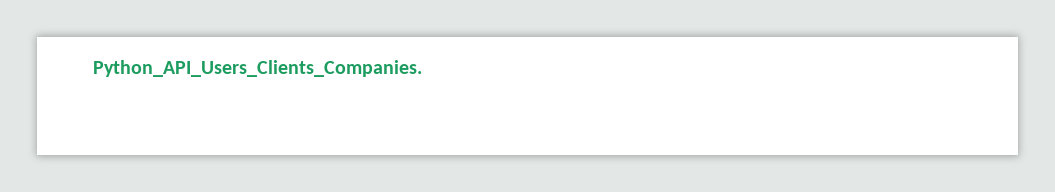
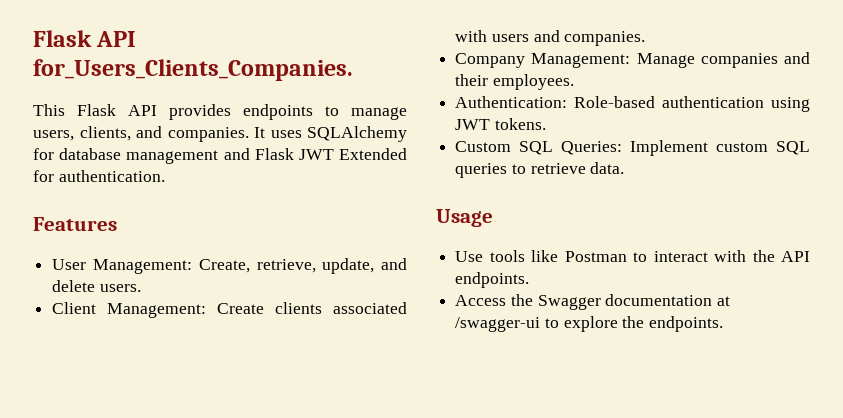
[93,60,422,77] Python_API_Users_Clients_Companies. -> [33,30,137,47] [33,59,353,81] [33,104,407,120] [33,126,407,142] [33,148,408,164] [33,170,165,182] [33,217,117,231] [52,258,407,274] [52,280,141,292] [52,302,407,318] [455,30,646,46] [455,52,810,68] [455,74,574,90] [455,96,810,112] [455,118,546,130] [455,140,810,156] [455,162,625,178] [436,209,493,227] [455,250,810,262] [455,272,530,288] [455,294,731,310] [455,316,724,332] Flask API for_Users_Clients_Companies. // This Flask API provides endpoints to manage users, clients, and companies. It uses SQLAlchemy for database management and Flask JWT Extended for authentication. // Features // User Management: Create, retrieve, update, and delete users. // Client Management: Create clients associated with users and companies. // Company Management: Manage companies and their employees. // Authentication: Role-based authentication using JWT tokens. // Custom SQL Queries: Implement custom SQL queries to retrieve data. // Usage // Use tools like Postman to interact with the API endpoints. // Access the Swagger documentation at /swagger-ui to explore the endpoints.

